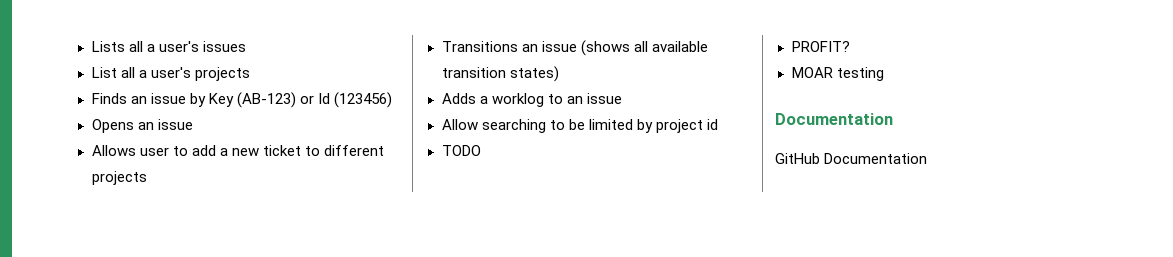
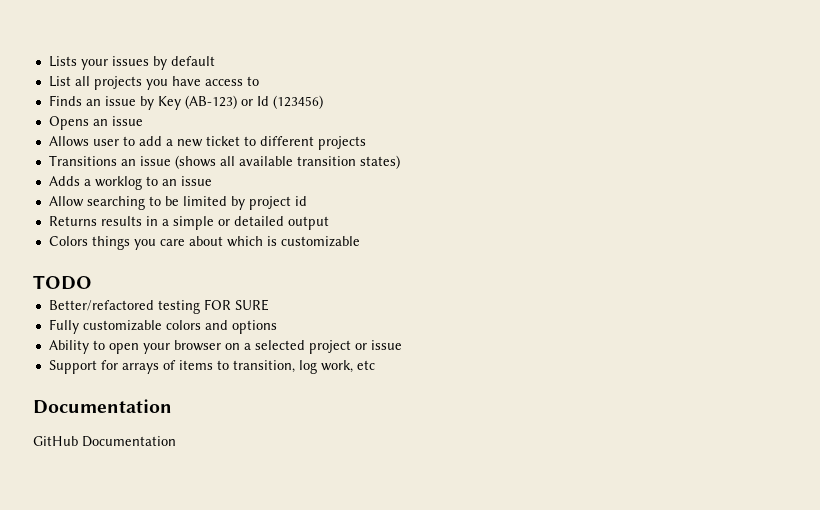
[128,41,199,52] all a user's -> [80,59,108,70] your
(246, 46) none -> [152,56,215,70] by default
[138,67,250,81] a user's projects -> [93,76,259,90] projects you have access to
[441,145,481,156] [791,41,850,52] [791,67,884,81] TODO // PROFIT? // MOAR testing -> [48,216,329,230] [48,236,360,250] [33,275,92,290] [48,299,269,314] [48,319,277,334] [48,340,402,354] [48,360,375,374] Returns results in a simple or detailed output // Colors things you care about which is customizable // TODO // Better/refactored testing FOR SURE // Fully customizable colors and options // Ability to open your browser on a selected project or issue // Support for arrays of items to transition, log work, etc

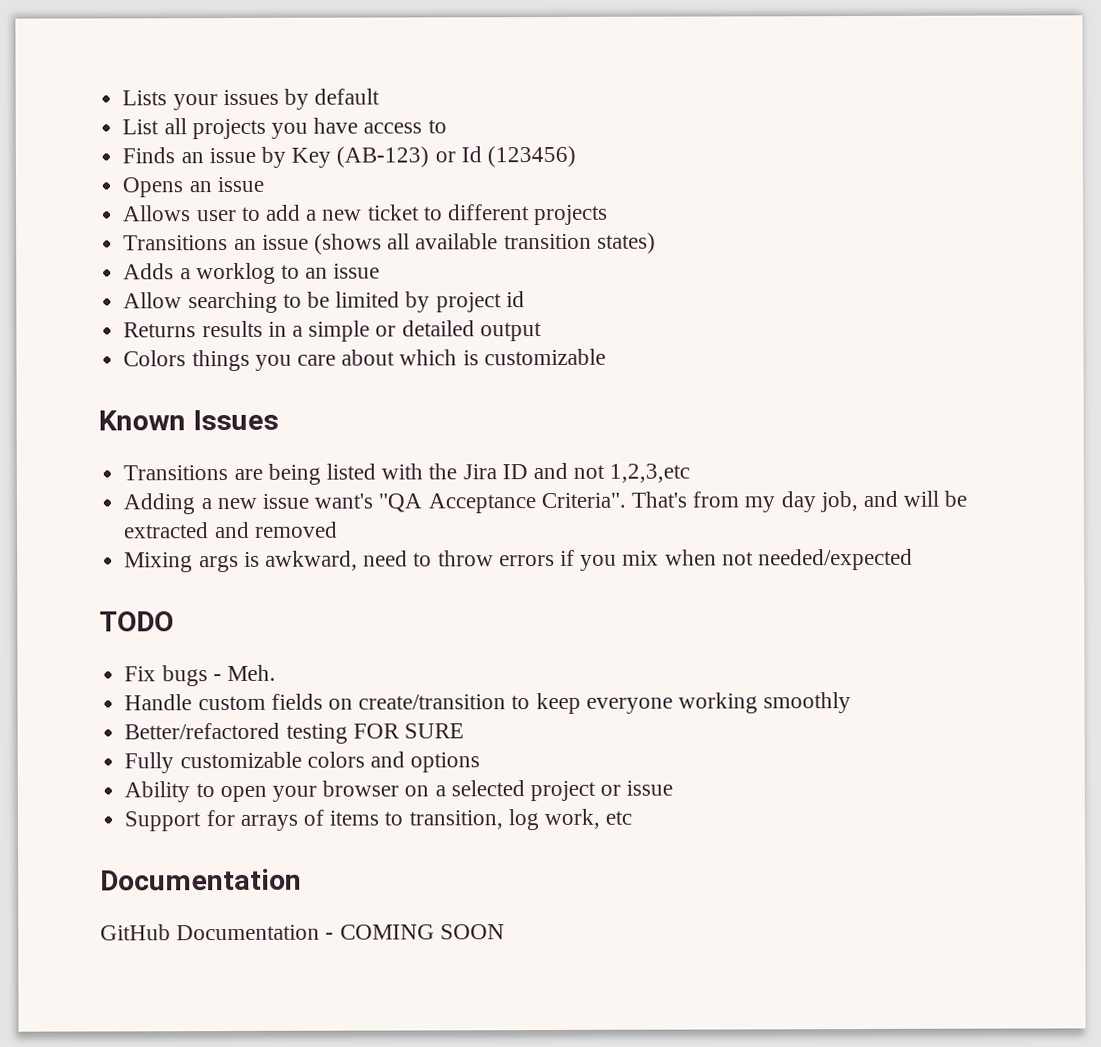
[33,275,92,290] TODO -> [98,409,279,431] [123,462,691,485] [123,490,968,515] [123,521,338,539] [124,548,914,573] [99,611,174,632] [124,664,276,687] [124,692,852,715] Known Issues // Transitions are being listed with the Jira ID and not 1,2,3,etc // Adding a new issue want's "QA Acceptance Criteria". That's from my day job, and will be extracted and removed // Mixing args is awkward, need to throw errors if you mix when not needed/expected // TODO // Fix bugs - Meh. // Handle custom fields on create/transition to keep everyone working smoothly
(176, 441) none -> [325,924,505,940] - COMING SOON

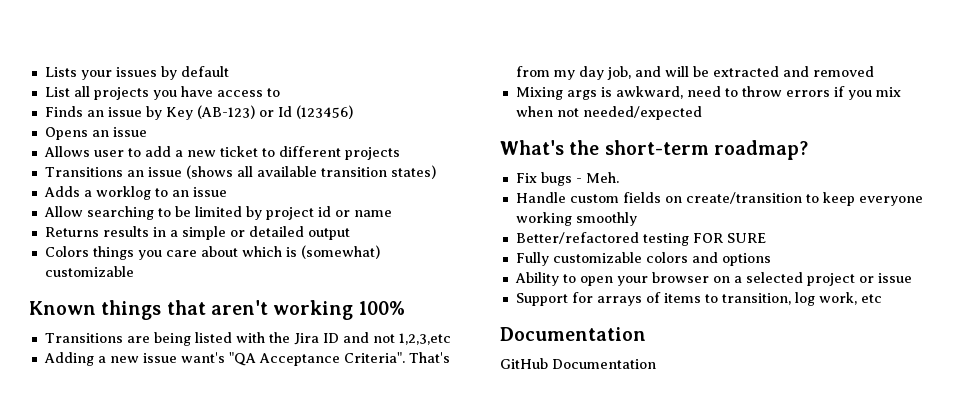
(525, 299) none -> [334,210,392,217] or name
(479, 358) none -> [300,245,380,259] (somewhat)
[192,409,279,431] Issues -> [101,300,406,320] things that aren't working 100%
[99,611,174,632] TODO -> [500,140,808,160] What's the short-term roadmap?
[325,924,505,940] - COMING SOON -> (656, 364) none

